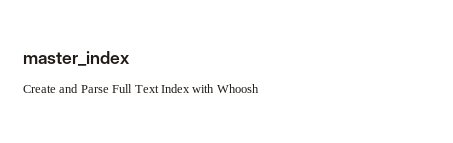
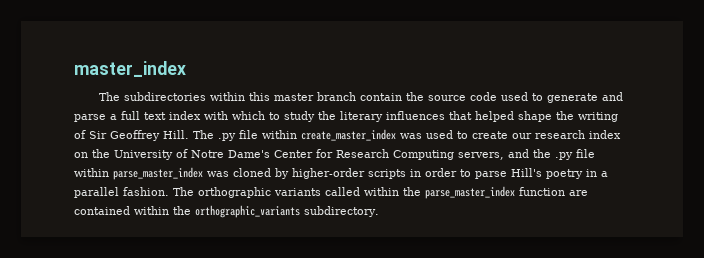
[23,84,259,93] Create and Parse Full Text Index with Whoosh -> [99,92,624,103] [74,111,618,122] [74,129,621,141] [74,149,595,160] [74,167,608,180] [74,186,588,199] [74,205,379,218] The subdirectories within this master branch contain the source code used to generate and parse a full text index with which to study the literary influences that helped shape the writing of Sir Geoffrey Hill. The .py file within create_master_index was used to create our research index on the University of Notre Dame's Center for Research Computing servers, and the .py file within parse_master_index was cloned by higher-order scripts in order to parse Hill's poetry in a parallel fashion. The orthographic variants called within the parse_master_index function are contained within the orthographic_variants subdirectory.

